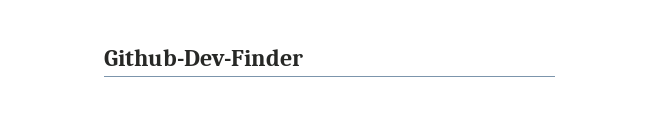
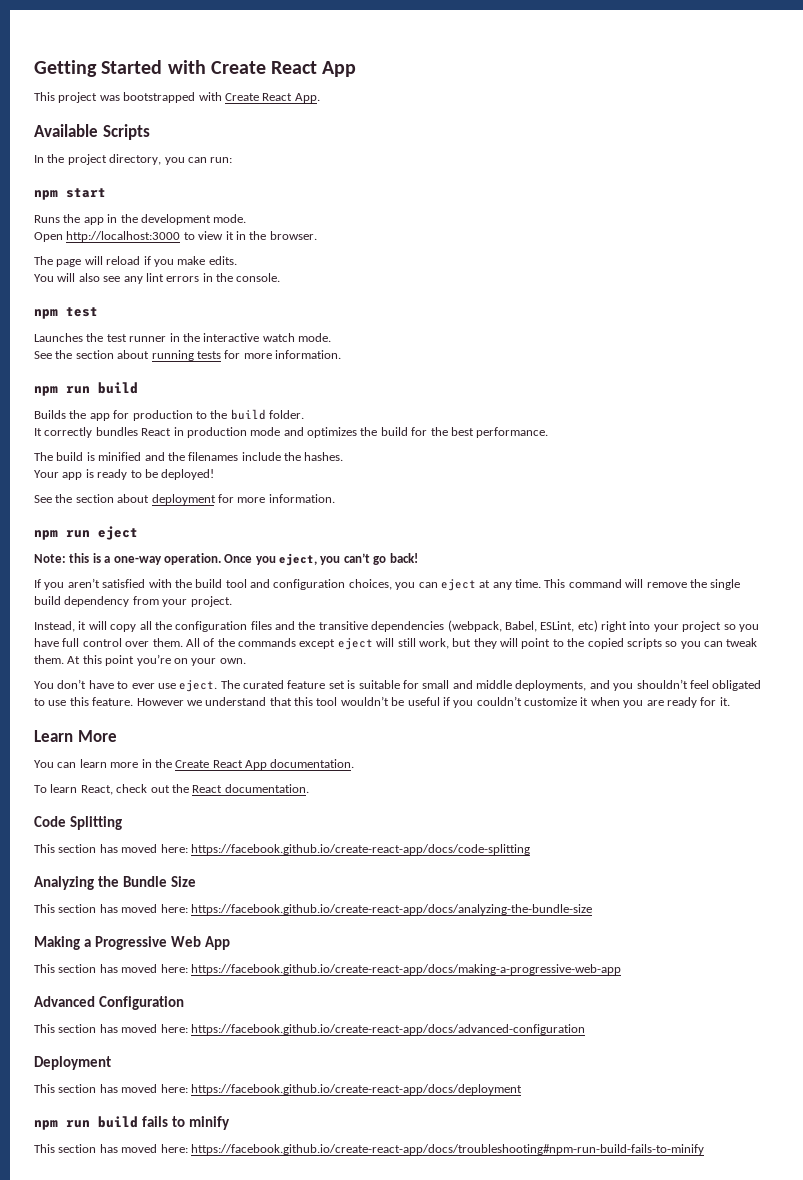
[104,49,303,66] Github-Dev-Finder -> [34,60,357,77] [34,92,320,103] [34,124,150,140] [34,154,233,165] [34,188,106,200] [34,214,247,225] [34,231,317,242] [34,256,237,267] [34,273,281,284] [34,307,98,319] [34,333,331,342] [34,350,341,361] [34,382,138,396] [34,409,304,421] [34,427,549,438] [34,452,344,461] [34,469,215,480] [34,494,335,505] [34,526,138,540] [34,553,418,566] [34,578,741,591] [34,596,232,607] [34,620,759,632] [34,638,758,650] [34,654,246,666] [34,679,762,692] [34,696,730,708] [34,730,117,742] [34,759,355,770] [34,784,309,795] [34,816,122,830] [34,844,530,855] [34,876,196,890] [34,904,592,915] [34,936,230,950] [34,964,621,975] [34,996,184,1010] [34,1024,585,1035] [34,1056,111,1070] [34,1084,522,1095] [34,1116,230,1130] [34,1144,704,1155] Getting Started with Create React App // This project was bootstrapped with Create React App. // Available Scripts // In the project directory, you can run: // npm start // Runs the app in the development mode. // Open http://localhost:3000 to view it in the browser. // The page will reload if you make edits. // You will also see any lint errors in the console. // npm test // Launches the test runner in the interactive watch mode. // See the section about running tests for more information. // npm run build // Builds the app for production to the build folder. // It correctly bundles React in production mode and optimizes the build for the best performance. // The build is minified and the filenames include the hashes. // Your app is ready to be deployed! // See the section about deployment for more information. // npm run eject // Note: this is a one-way operation. Once you eject, you can’t go back! // If you aren’t satisfied with the build tool and configuration choices, you can eject at any time. This command will remove the single build dependency from your project. // Instead, it will copy all the configuration files and the transitive dependencies (webpack, Babel, ESLint, etc) right into your project so you have full control over them. All of the commands except eject will still work, but they will point to the copied scripts so you can tweak them. At this point you’re on your own. // You don’t have to ever use eject. The curated feature set is suitable for small and middle deployments, and you shouldn’t feel obligated to use this feature. However we understand that this tool wouldn’t be useful if you couldn’t customize it when you are ready for it. // Learn More // You can learn more in the Create React App documentation. // To learn React, check out the React documentation. // Code Splitting // This section has moved here: https://facebook.github.io/create-react-app/docs/code-splitting // Analyzing the Bundle Size // This section has moved here: https://facebook.github.io/create-react-app/docs/analyzing-the-bundle-size // Making a Progressive Web App // This section has moved here: https://facebook.github.io/create-react-app/docs/making-a-progressive-web-app // Advanced Configuration // This section has moved here: https://facebook.github.io/create-react-app/docs/advanced-configuration // Deployment // This section has moved here: https://facebook.github.io/create-react-app/docs/deployment // npm run build fails to minify // This section has moved here: https://facebook.github.io/create-react-app/docs/troubleshooting#npm-run-build-fails-to-minify

